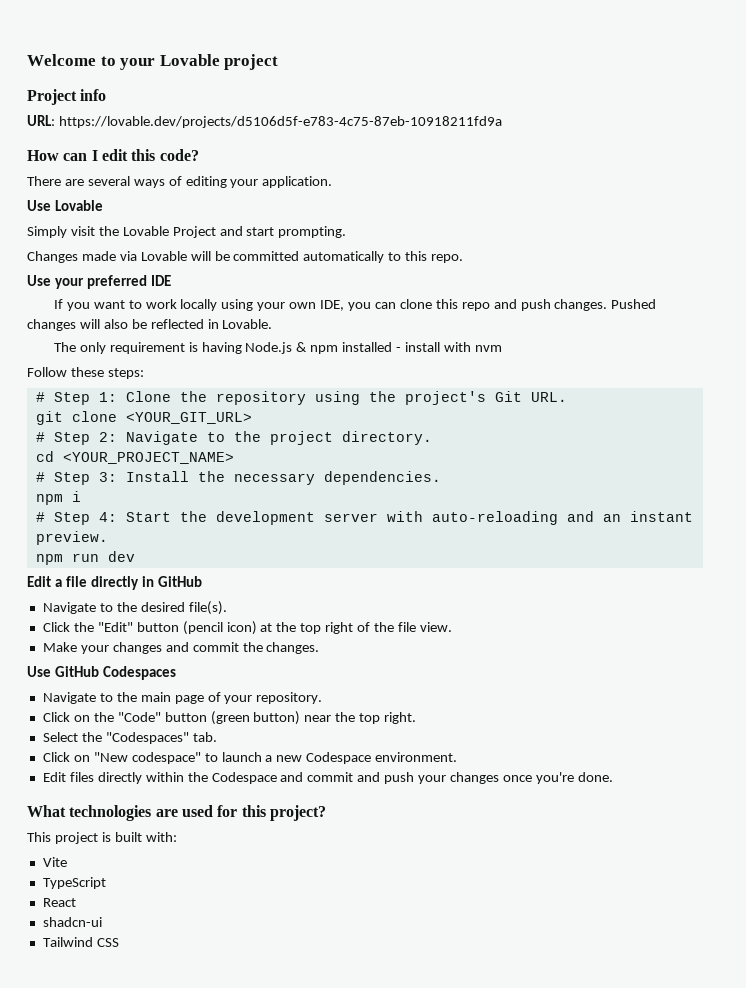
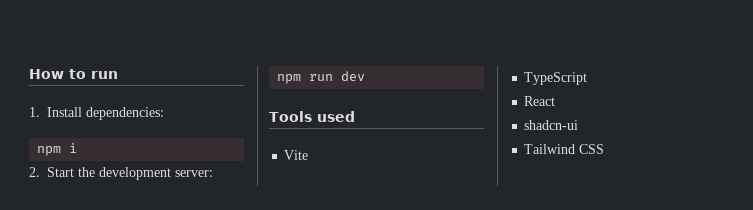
[27,54,279,70] [27,89,107,105] [27,115,502,128] [27,149,199,161] [27,176,333,188] [27,200,103,211] [27,226,347,238] [27,251,464,263] [27,275,171,289] [53,299,657,311] [27,319,273,331] [53,342,502,354] [27,367,144,379] [35,391,567,405] [35,411,252,425] [35,431,432,445] [35,451,234,464] [35,471,441,485] [35,491,81,505] [35,511,693,525] [35,531,108,545] [35,551,135,565] [27,576,202,590] [42,601,227,615] [42,621,452,635] [42,642,320,654] [27,666,176,680] [42,692,323,704] [42,711,417,725] [42,732,217,744] [42,752,458,764] [42,772,613,784] [27,805,326,821] [27,832,177,844] Welcome to your Lovable project // Project info // URL: https://lovable.dev/projects/d5106d5f-e783-4c75-87eb-10918211fd9a // How can I edit this code? // There are several ways of editing your application. // Use Lovable // Simply visit the Lovable Project and start prompting. // Changes made via Lovable will be committed automatically to this repo. // Use your preferred IDE // If you want to work locally using your own IDE, you can clone this repo and push changes. Pushed changes will also be reflected in Lovable. // The only requirement is having Node.js & npm installed - install with nvm // Follow these steps: // # Step 1: Clone the repository using the project's Git URL. // git clone <YOUR_GIT_URL> // # Step 2: Navigate to the project directory. // cd <YOUR_PROJECT_NAME> // # Step 3: Install the necessary dependencies. // npm i // # Step 4: Start the development server with auto-reloading and an instant preview. // npm run dev // Edit a file directly in GitHub // Navigate to the desired file(s). // Click the "Edit" button (pencil icon) at the top right of the file view. // Make your changes and commit the changes. // Use GitHub Codespaces // Navigate to the main page of your repository. // Click on the "Code" button (green button) near the top right. // Select the "Codespaces" tab. // Click on "New codespace" to launch a new Codespace environment. // Edit files directly within the Codespace and commit and push your changes once you're done. // What technologies are used for this project? // This project is built with: -> [29,69,118,79] [29,107,164,120] [37,143,78,156] [29,167,213,180] [277,71,366,84] [269,111,355,122] How to run // 1. Install dependencies: // npm i // 2. Start the development server: // npm run dev // Tools used

